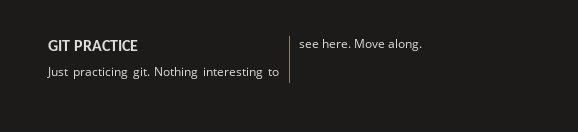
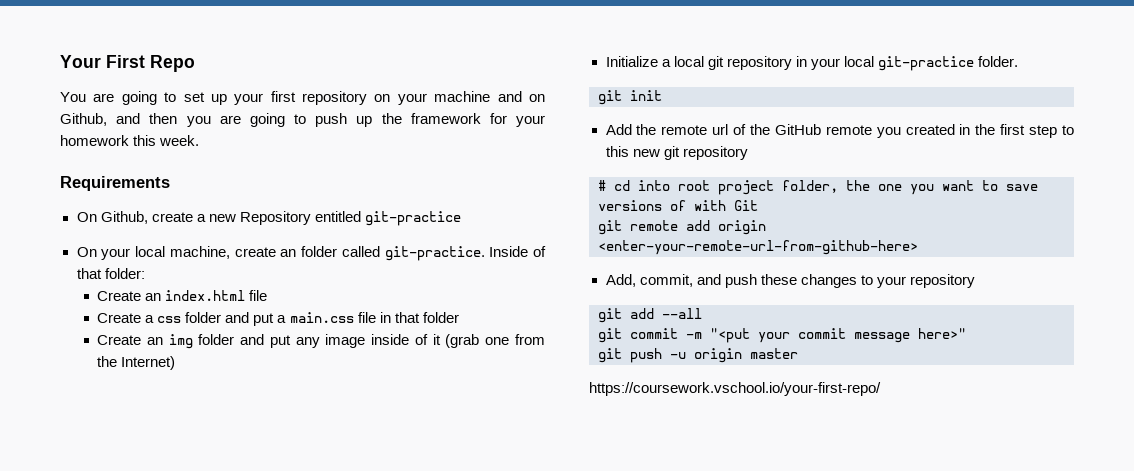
[48,40,139,51] [47,67,279,79] [299,39,423,51] GIT PRACTICE // Just practicing git. Nothing interesting to see here. Move along. -> [60,55,195,72] [60,91,545,105] [60,113,546,127] [60,135,200,146] [60,176,170,191] [76,211,461,226] [76,246,546,261] [76,268,145,279] [97,290,268,301] [97,312,459,326] [97,334,546,349] [97,356,176,370] [605,56,1018,71] [598,90,662,105] [605,124,1075,138] [605,146,748,160] [598,180,1038,195] [598,200,758,211] [598,220,766,235] [598,240,918,255] [605,274,975,288] [598,308,702,323] [598,328,966,343] [598,348,798,363] [589,382,881,396] Your First Repo // You are going to set up your first repository on your machine and on Github, and then you are going to push up the framework for your homework this week. // Requirements // On Github, create a new Repository entitled git-practice // On your local machine, create an folder called git-practice. Inside of that folder: // Create an index.html file // Create a css folder and put a main.css file in that folder // Create an img folder and put any image inside of it (grab one from the Internet) // Initialize a local git repository in your local git-practice folder. // git init // Add the remote url of the GitHub remote you created in the first step to this new git repository // # cd into root project folder, the one you want to save versions of with Git // git remote add origin <enter-your-remote-url-from-github-here> // Add, commit, and push these changes to your repository // git add --all // git commit -m "<put your commit message here>" // git push -u origin master // https://coursework.vschool.io/your-first-repo/

